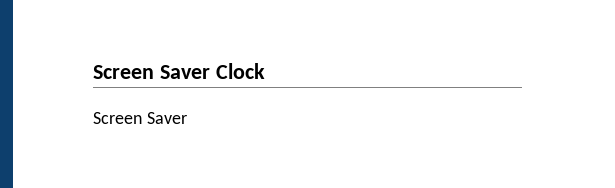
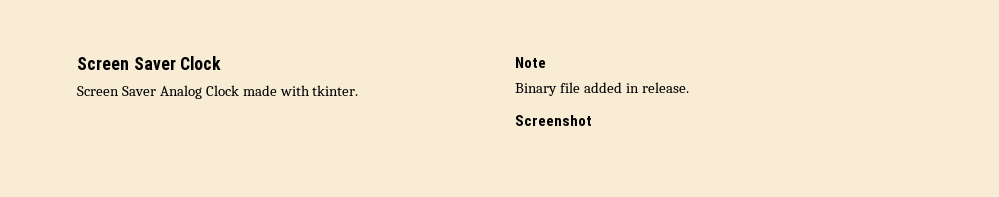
(187, 118) none -> [159,85,359,99] [515,57,546,68] [515,82,689,96] [515,115,592,126] Analog Clock made with tkinter. // Note // Binary file added in release. // Screenshot

